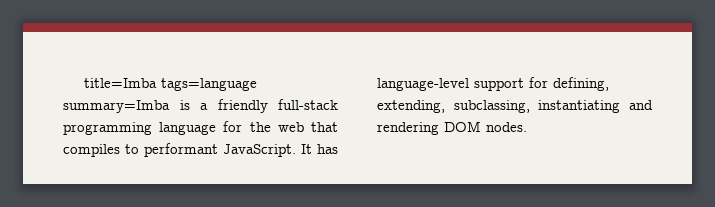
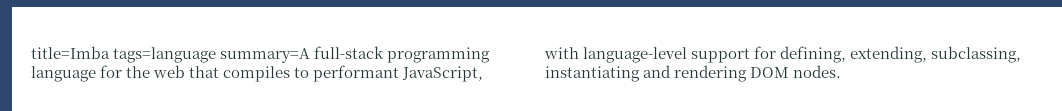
[63,99,268,113] summary=Imba is a friendly -> [220,48,311,63] summary=A
[223,144,338,157] JavaScript. It has -> [402,66,484,82] [544,47,579,59] JavaScript, with

